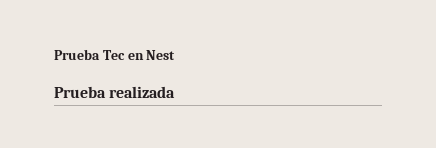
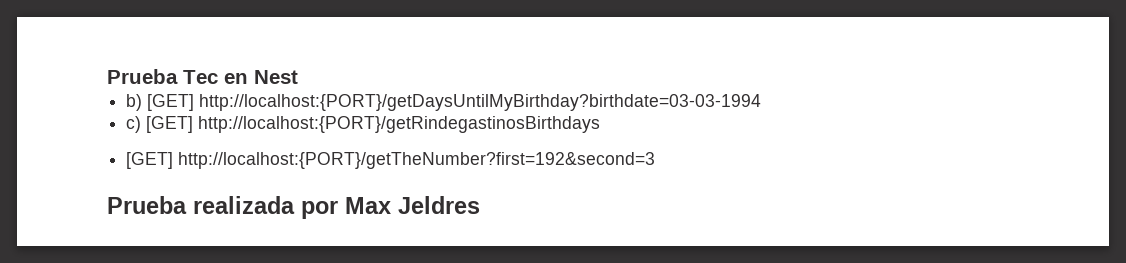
(176, 55) none -> [126,94,762,111] [126,116,601,133] [126,152,656,169] // b) [GET] http://localhost:{PORT}/getDaysUntilMyBirthday?birthdate=03-03-1994 // c) [GET] http://localhost:{PORT}/getRindegastinosBirthdays // [GET] http://localhost:{PORT}/getTheNumber?first=192&second=3
(176, 92) none -> [301,196,480,219] por Max Jeldres

